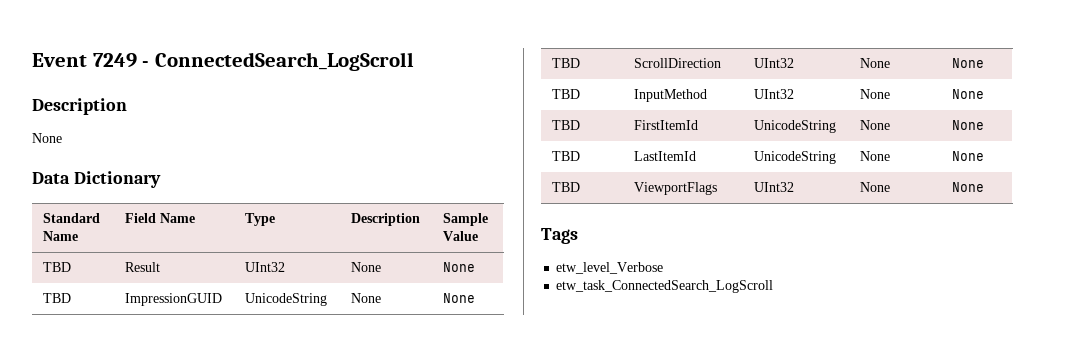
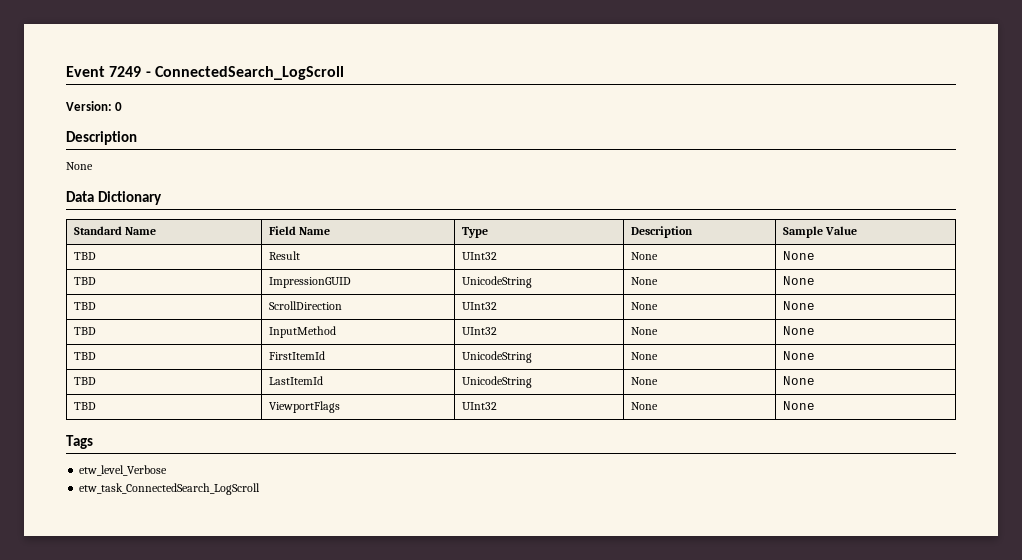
(415, 61) none -> [66,101,123,111] // Version: 0

